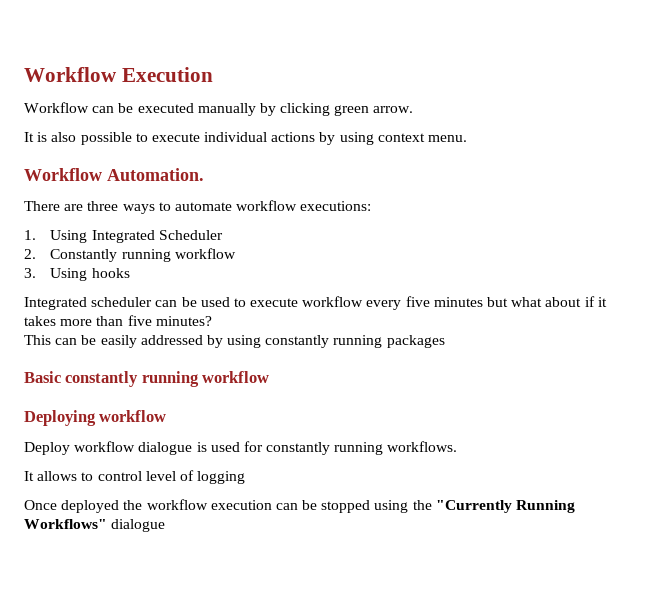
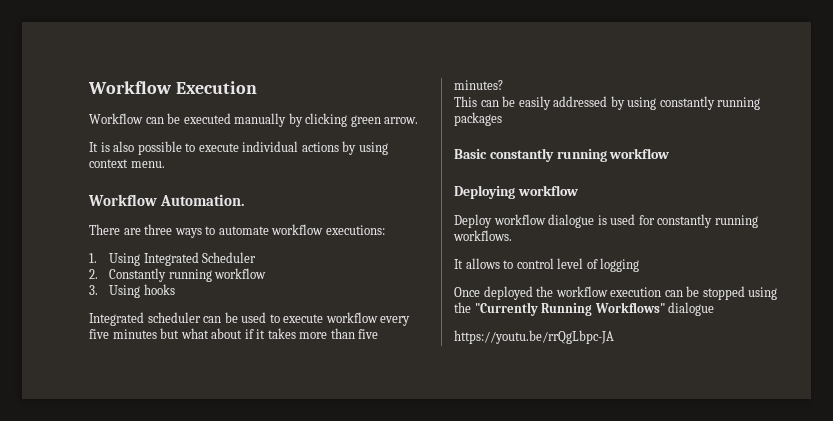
(166, 525) none -> [454,330,614,344] // https://youtu.be/rrQgLbpc-JA

